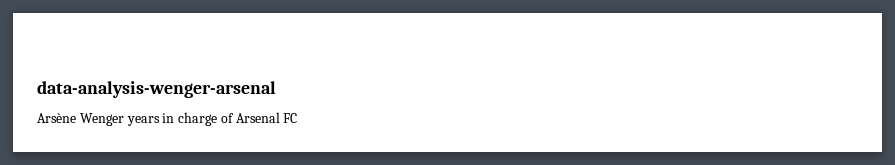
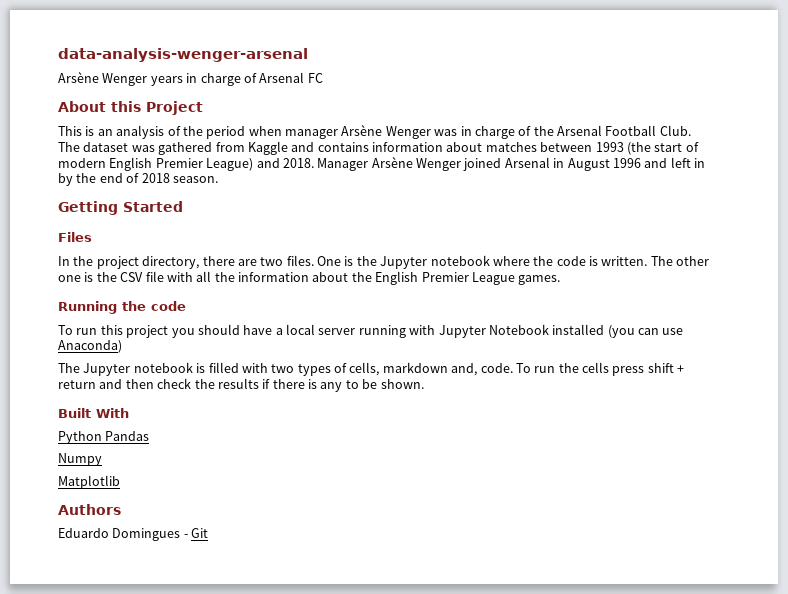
(298, 118) none -> [58,101,203,115] [58,125,691,139] [58,141,699,155] [58,157,705,171] [58,173,218,186] [58,201,183,215] [58,232,92,242] [58,255,710,269] [58,271,561,285] [58,301,186,314] [58,324,684,338] [58,340,122,353] [58,362,685,376] [58,378,424,392] [58,408,129,418] [58,431,150,444] [58,453,102,466] [58,475,120,489] [58,504,121,515] [58,528,209,541] // About this Project // This is an analysis of the period when manager Arsène Wenger was in charge of the Arsenal Football Club. The dataset was gathered from Kaggle and contains information about matches between 1993 (the start of modern English Premier League) and 2018. Manager Arsène Wenger joined Arsenal in August 1996 and left in by the end of 2018 season. // Getting Started // Files // In the project directory, there are two files. One is the Jupyter notebook where the code is written. The other one is the CSV file with all the information about the English Premier League games. // Running the code // To run this project you should have a local server running with Jupyter Notebook installed (you can use Anaconda) // The Jupyter notebook is filled with two types of cells, markdown and, code. To run the cells press shift + return and then check the results if there is any to be shown. // Built With // Python Pandas // Numpy // Matplotlib // Authors // Eduardo Domingues - Git

